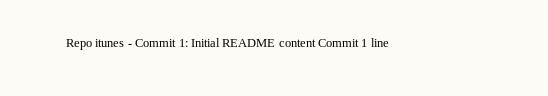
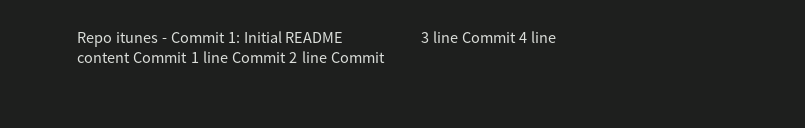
(389, 42) none -> [232,51,385,63] [421,31,556,43] Commit 2 line Commit 3 line Commit 4 line

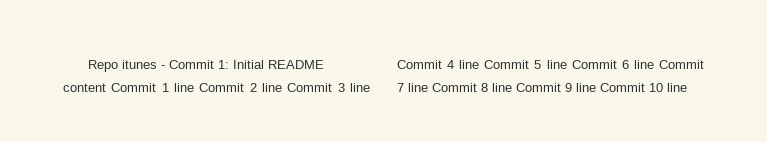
(556, 37) none -> [484,60,704,69] [397,83,687,92] Commit 5 line Commit 6 line Commit 7 line Commit 8 line Commit 9 line Commit 10 line

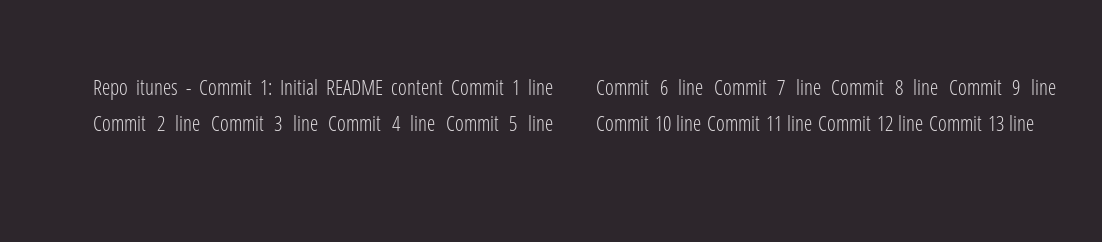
(687, 87) none -> [707,115,1035,131] Commit 11 line Commit 12 line Commit 13 line

